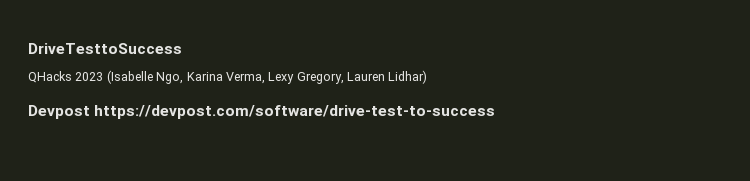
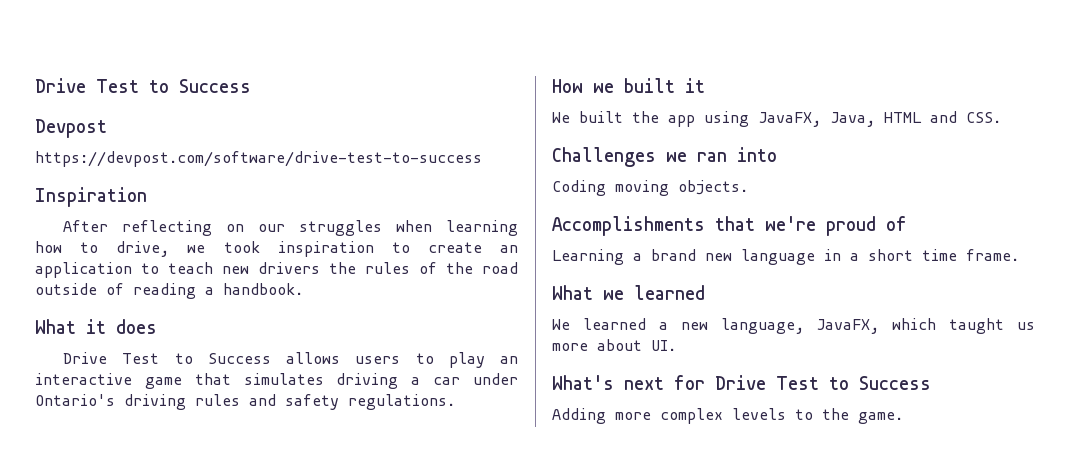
[28,43,182,54] [28,70,428,84] DriveTesttoSuccess // QHacks 2023 (Isabelle Ngo, Karina Verma, Lexy Gregory, Lauren Lidhar) -> [35,78,251,93] Drive Test to Success
(90, 112) none -> (107, 128) //
(496, 112) none -> [35,187,147,207] [62,220,518,236] [35,241,518,257] [35,262,518,278] [35,283,303,299] [35,319,157,334] [62,352,518,368] [35,373,518,389] [35,394,455,410] [552,78,705,93] [552,111,1001,127] [552,147,777,167] [552,180,748,196] [552,216,907,236] [552,249,1019,265] [552,285,705,300] [552,318,1035,334] [552,339,676,351] [552,375,931,390] [552,408,903,424] // Inspiration // After reflecting on our struggles when learning how to drive, we took inspiration to create an application to teach new drivers the rules of the road outside of reading a handbook. // What it does // Drive Test to Success allows users to play an interactive game that simulates driving a car under Ontario's driving rules and safety regulations. // How we built it // We built the app using JavaFX, Java, HTML and CSS. // Challenges we ran into // Coding moving objects. // Accomplishments that we're proud of // Learning a brand new language in a short time frame. // What we learned // We learned a new language, JavaFX, which taught us more about UI. // What's next for Drive Test to Success // Adding more complex levels to the game.

